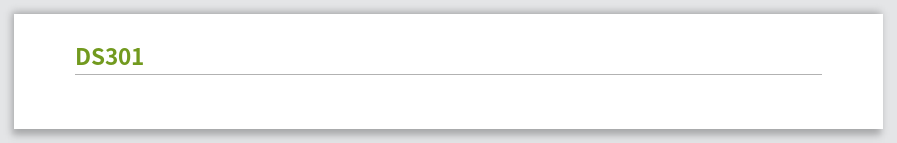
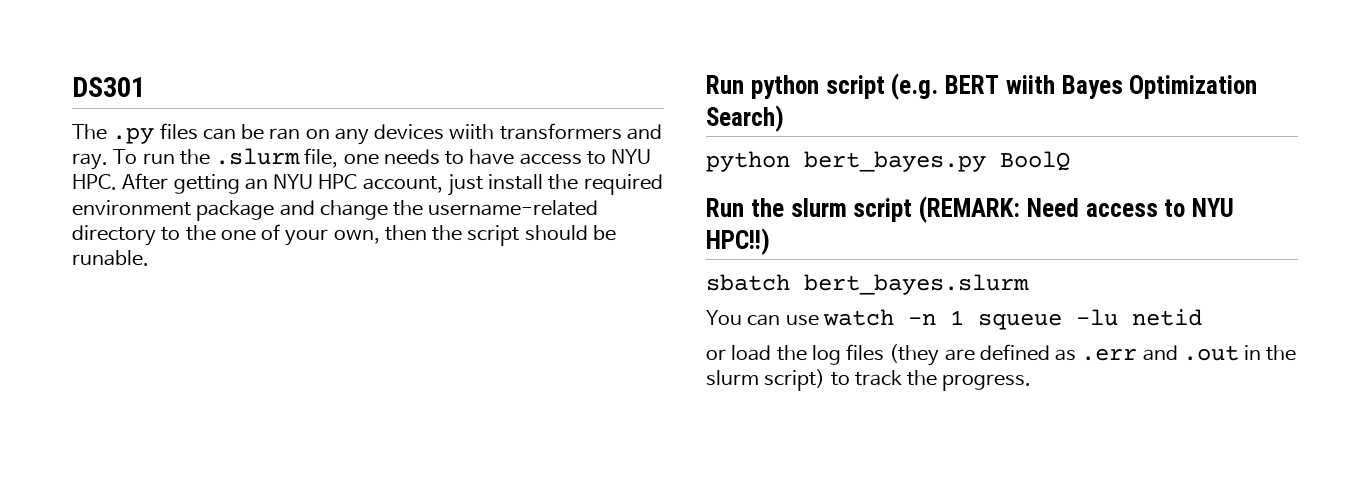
(144, 56) none -> [72,123,662,145] [72,148,652,170] [72,173,663,196] [72,200,599,221] [72,224,616,246] [72,250,149,266] [706,73,1258,100] [706,105,784,132] [706,151,1070,172] [706,196,1234,223] [706,228,770,255] [706,274,1029,295] [706,309,1202,330] [706,344,1297,366] [706,369,1032,391] // The .py files can be ran on any devices wiith transformers and ray. To run the .slurm file, one needs to have access to NYU HPC. After getting an NYU HPC account, just install the required environment package and change the username-related directory to the one of your own, then the script should be runable. // Run python script (e.g. BERT wiith Bayes Optimization Search) // python bert_bayes.py BoolQ // Run the slurm script (REMARK: Need access to NYU HPC!!) // sbatch bert_bayes.slurm // You can use watch -n 1 squeue -lu netid // or load the log files (they are defined as .err and .out in the slurm script) to track the progress.

